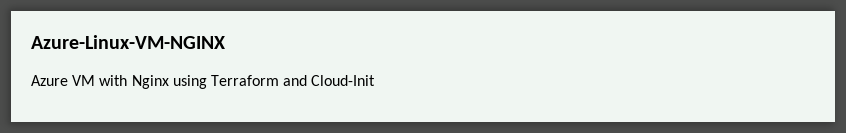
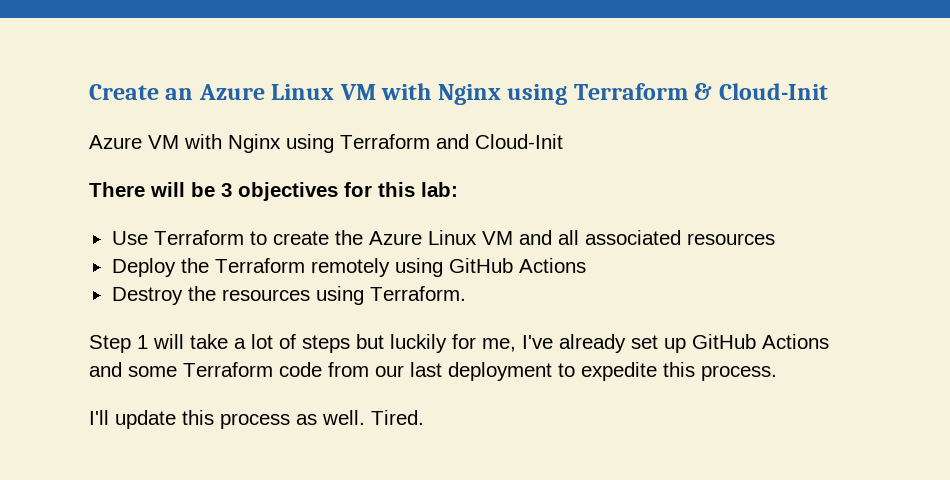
[31,35,225,49] Azure-Linux-VM-NGINX -> [89,83,828,105] Create an Azure Linux VM with Nginx using Terraform & Cloud-Init
(376, 80) none -> [89,182,458,201] [111,230,775,245] [111,258,586,277] [111,286,466,305] [89,334,829,353] [89,362,777,381] [89,410,424,429] // There will be 3 objectives for this lab: // Use Terraform to create the Azure Linux VM and all associated resources // Deploy the Terraform remotely using GitHub Actions // Destroy the resources using Terraform. // Step 1 will take a lot of steps but luckily for me, I've already set up GitHub Actions and some Terraform code from our last deployment to expedite this process. // I'll update this process as well. Tired.

